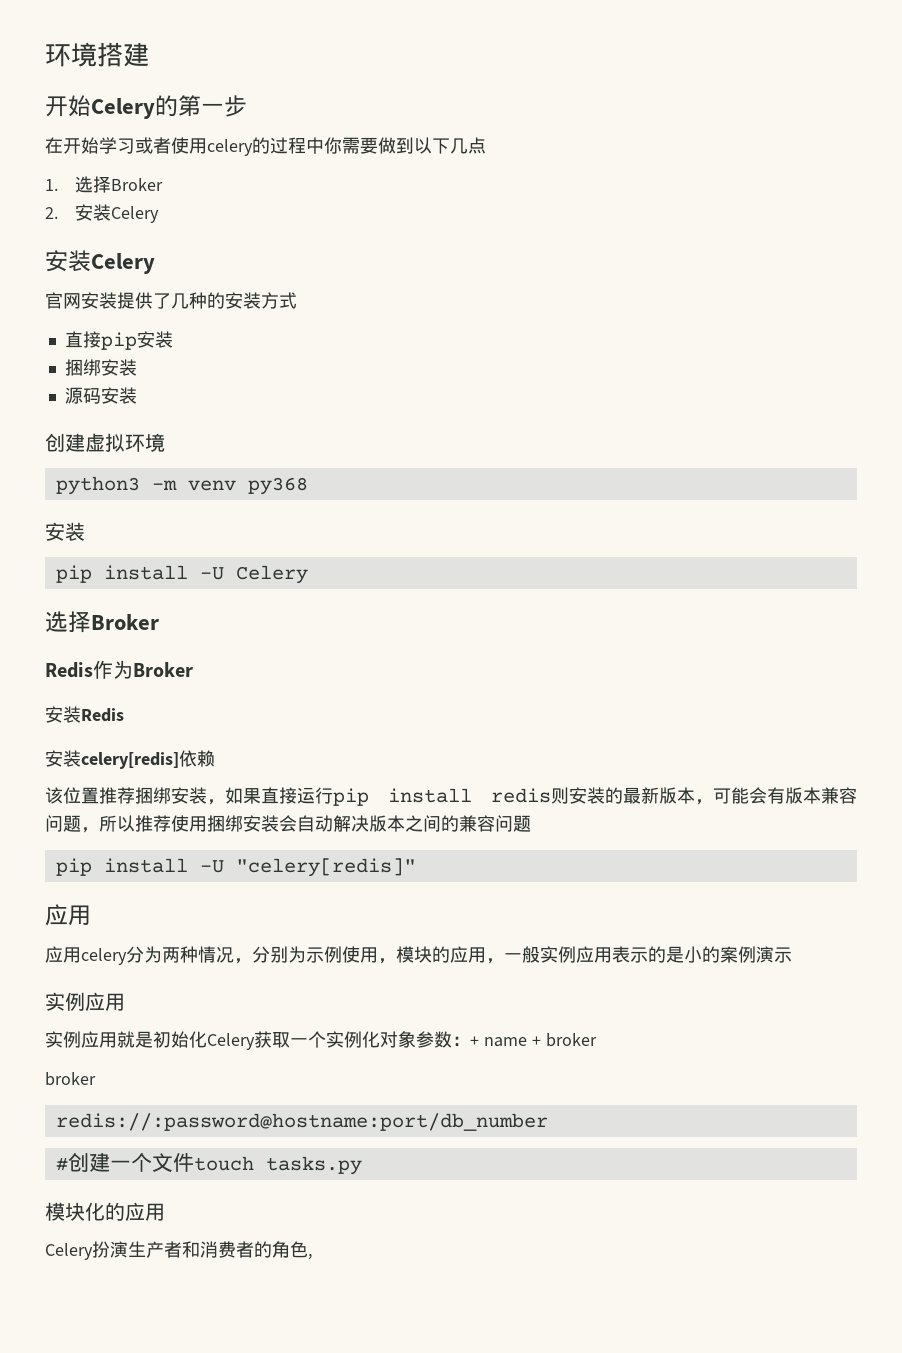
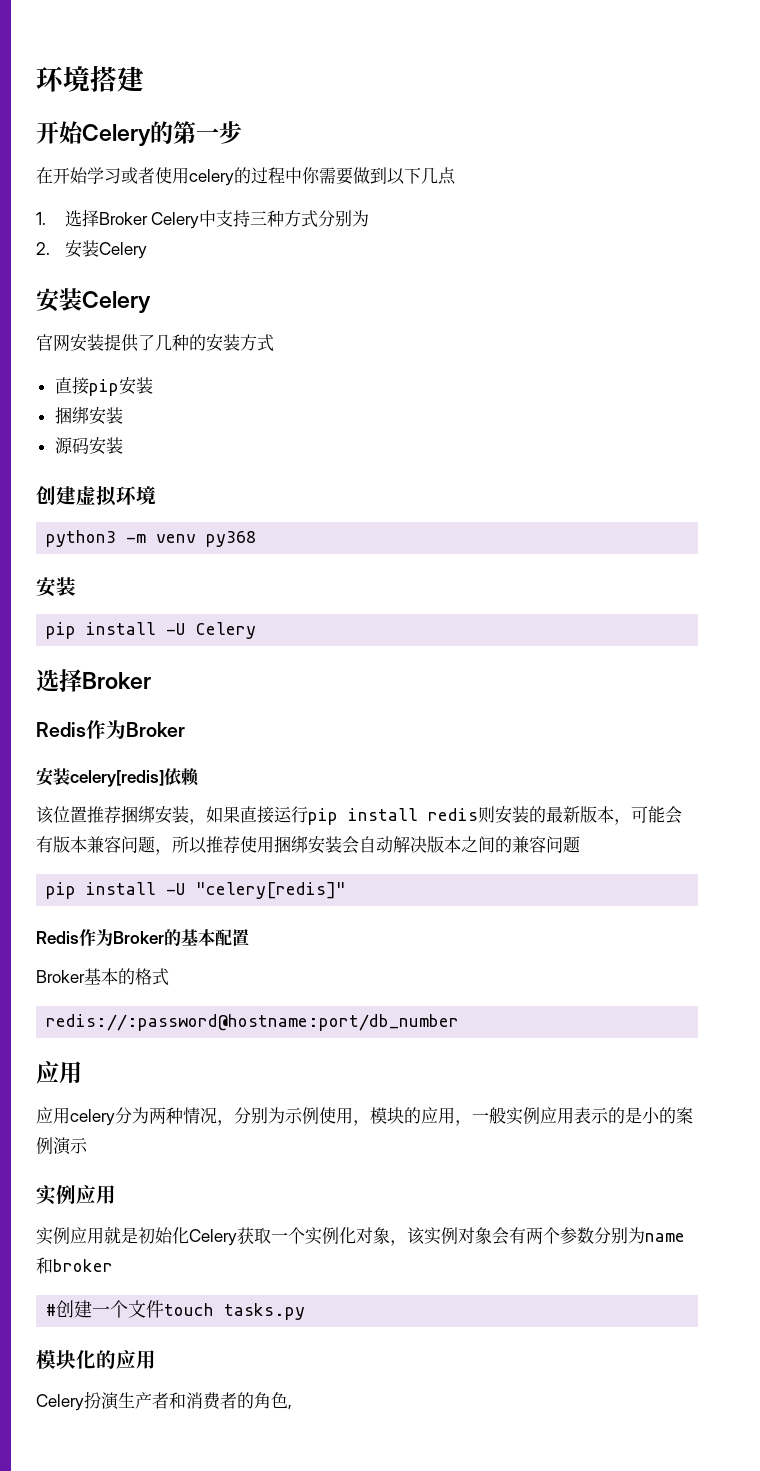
(164, 184) none -> [151,210,370,229] Celery中支持三种方式分别为
[45,706,124,723] // 安装Redis -> (185, 729) none
(416, 867) none -> [36,929,249,946] [36,968,169,986] [46,1014,460,1031] // Redis作为Broker的基本配置 // Broker基本的格式 // redis://:password@hostname:port/db_number
[416,1031,597,1048] [45,1072,96,1086] [55,1113,548,1131] 参数：+ name + broker // broker // redis://:password@hostname:port/db_number -> [390,1227,685,1246] [36,1257,113,1274] ，该实例对象会有两个参数分别为name和broker

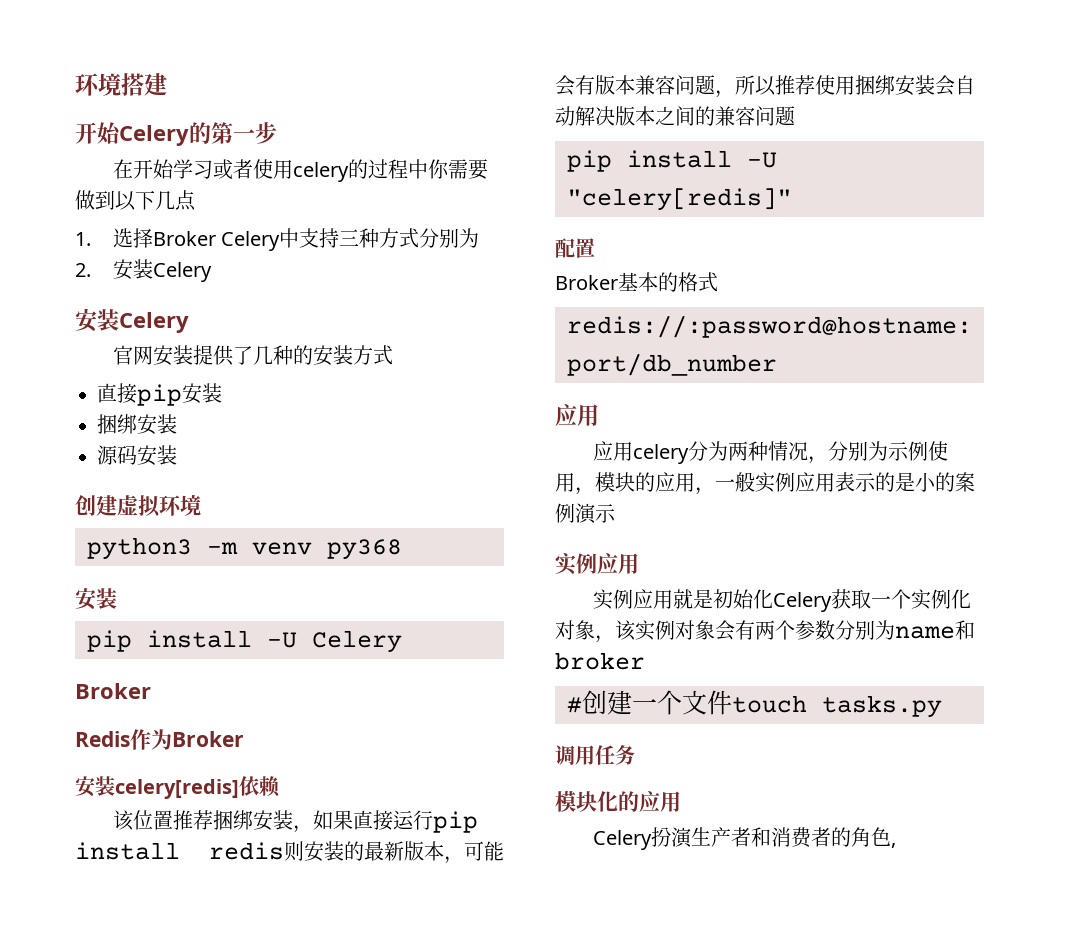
[36,669,82,692] 选择 -> (402, 641) none
[36,929,215,946] Redis作为Broker的基本 -> (792, 199) none
(306, 1311) none -> [555,745,635,765] // 调用任务

